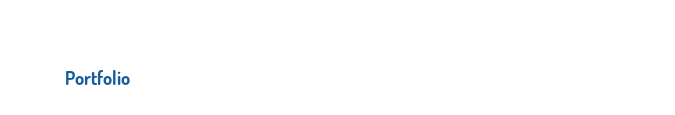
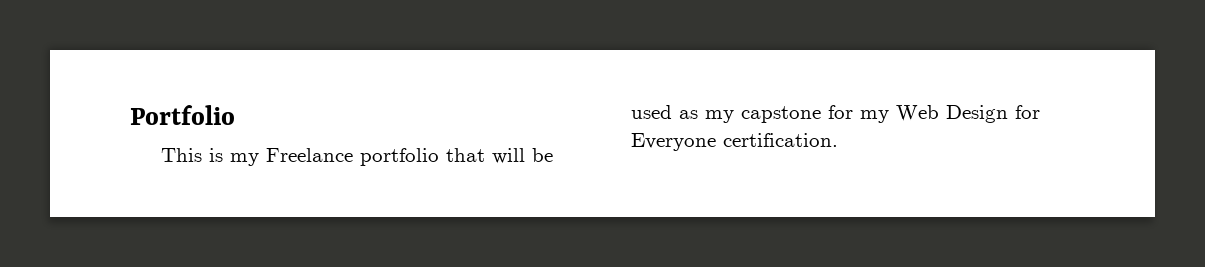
(130, 77) none -> [160,148,553,166] [631,105,1040,123] [631,133,838,151] // This is my Freelance portfolio that will be used as my capstone for my Web Design for Everyone certification.

